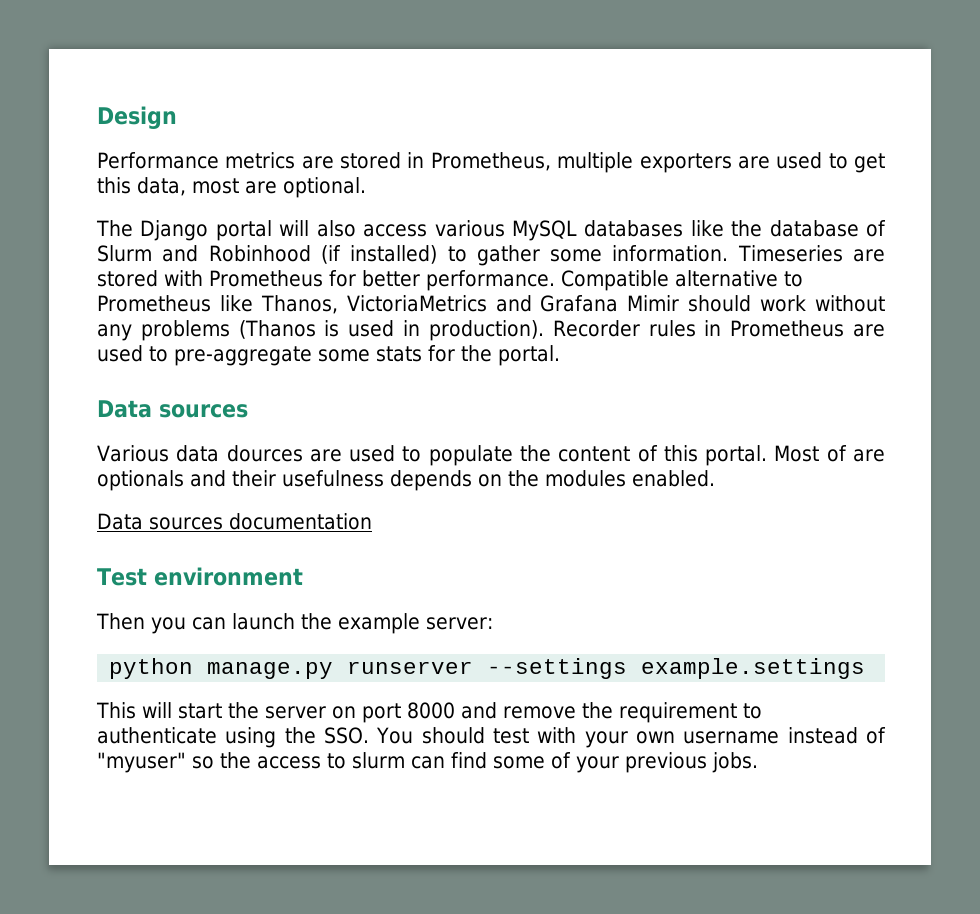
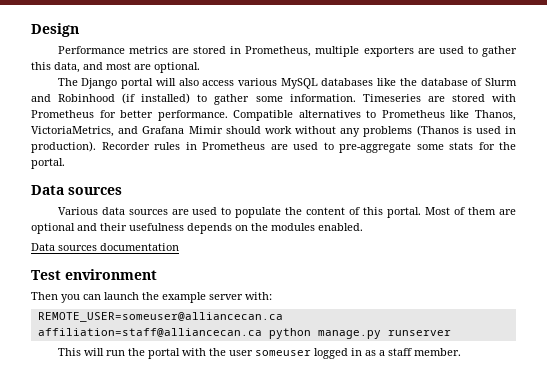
[854,153,886,173] get -> [482,46,518,57] gather
(186, 186) none -> [83,62,103,70] and
[675,270,778,287] alternative -> [298,110,361,118] alternatives
[346,295,487,312] VictoriaMetrics -> [31,126,114,137] VictoriaMetrics,
[226,445,303,462] dources -> [128,209,168,215] sources
[853,449,886,462] [97,470,184,491] are optionals -> [468,207,516,215] [31,223,75,234] them are optional
[426,617,493,630] server: // -> [209,292,272,300] [37,312,283,322] [37,328,262,337] server with: // REMOTE_USER=someuser@alliancecan.ca affiliation=staff@alliancecan.ca
[487,658,866,679] --settings example.settings -> (451, 333) none
[178,702,762,723] [97,727,886,748] [97,752,758,773] start the server on port 8000 and remove the requirement to authenticate using the SSO. You should test with your own username instead of "myuser" so the access to slurm can find some of your previous jobs. -> [105,348,461,359] run the portal with the user someuser logged in as a staff member.

